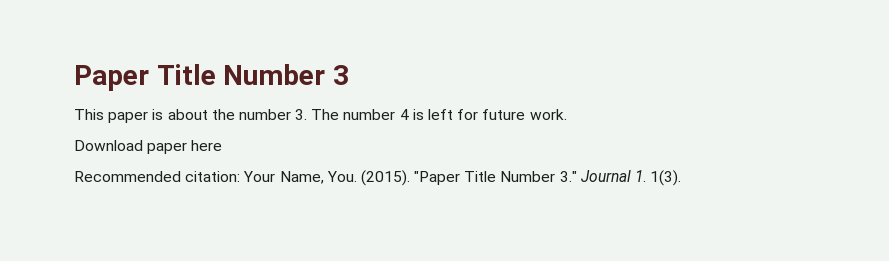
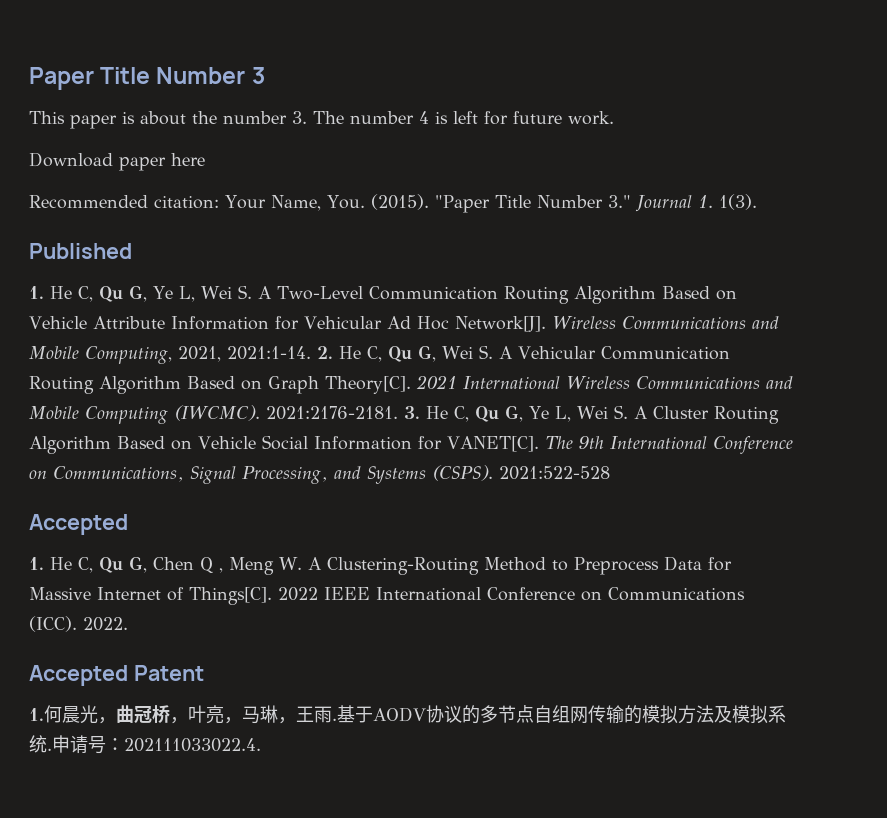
(682, 178) none -> [29,243,132,259] [29,285,737,304] [29,316,779,332] [29,345,730,364] [29,375,793,394] [29,405,779,424] [29,435,793,454] [29,465,610,484] [29,514,128,535] [29,556,732,575] [29,587,745,605] [29,616,128,632] [29,665,204,686] [29,705,786,724] [29,735,261,754] // Published // 1. He C, Qu G, Ye L, Wei S. A Two-Level Communication Routing Algorithm Based on Vehicle Attribute Information for Vehicular Ad Hoc Network[J]. Wireless Communications and Mobile Computing, 2021, 2021:1-14. 2. He C, Qu G, Wei S. A Vehicular Communication Routing Algorithm Based on Graph Theory[C]. 2021 International Wireless Communications and Mobile Computing (IWCMC). 2021:2176-2181. 3. He C, Qu G, Ye L, Wei S. A Cluster Routing Algorithm Based on Vehicle Social Information for VANET[C]. The 9th International Conference on Communications, Signal Processing, and Systems (CSPS). 2021:522-528 // Accepted // 1. He C, Qu G, Chen Q , Meng W. A Clustering-Routing Method to Preprocess Data for Massive Internet of Things[C]. 2022 IEEE International Conference on Communications (ICC). 2022. // Accepted Patent // 1.何晨光，曲冠桥，叶亮，马琳，王雨.基于AODV协议的多节点自组网传输的模拟方法及模拟系统.申请号：202111033022.4.

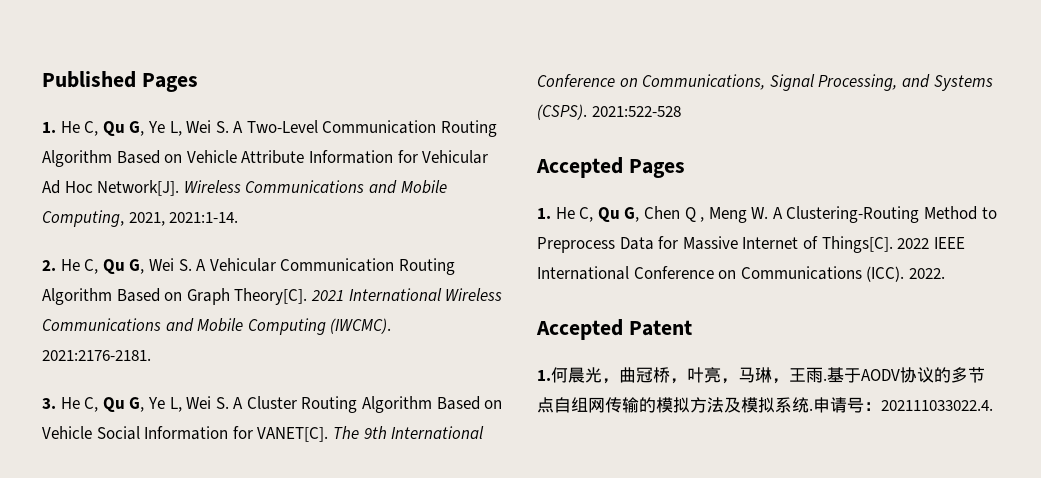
[29,67,265,90] [29,111,614,129] [29,152,205,171] [29,194,757,213] Paper Title Number 3 // This paper is about the number 3. The number 4 is left for future work. // Download paper here // Recommended citation: Your Name, You. (2015). "Paper Title Number 3." Journal 1. 1(3). // -> (42, 79) none
(132, 251) none -> [141,73,198,92] Pages
(311, 353) none -> (239, 217) //
(398, 413) none -> (151, 355) //
(128, 524) none -> [628,159,685,178] Pages

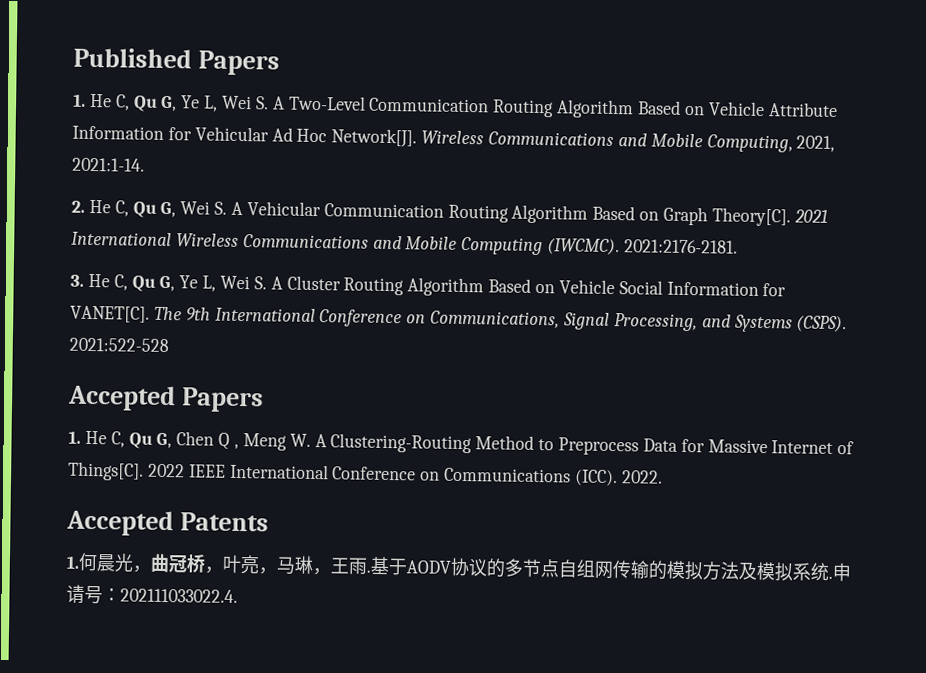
[141,73,198,92] Pages -> [197,50,280,76] Papers
[628,159,685,178] Pages -> [180,387,264,413] Papers
[628,320,692,336] Patent -> [179,512,269,532] Patents

